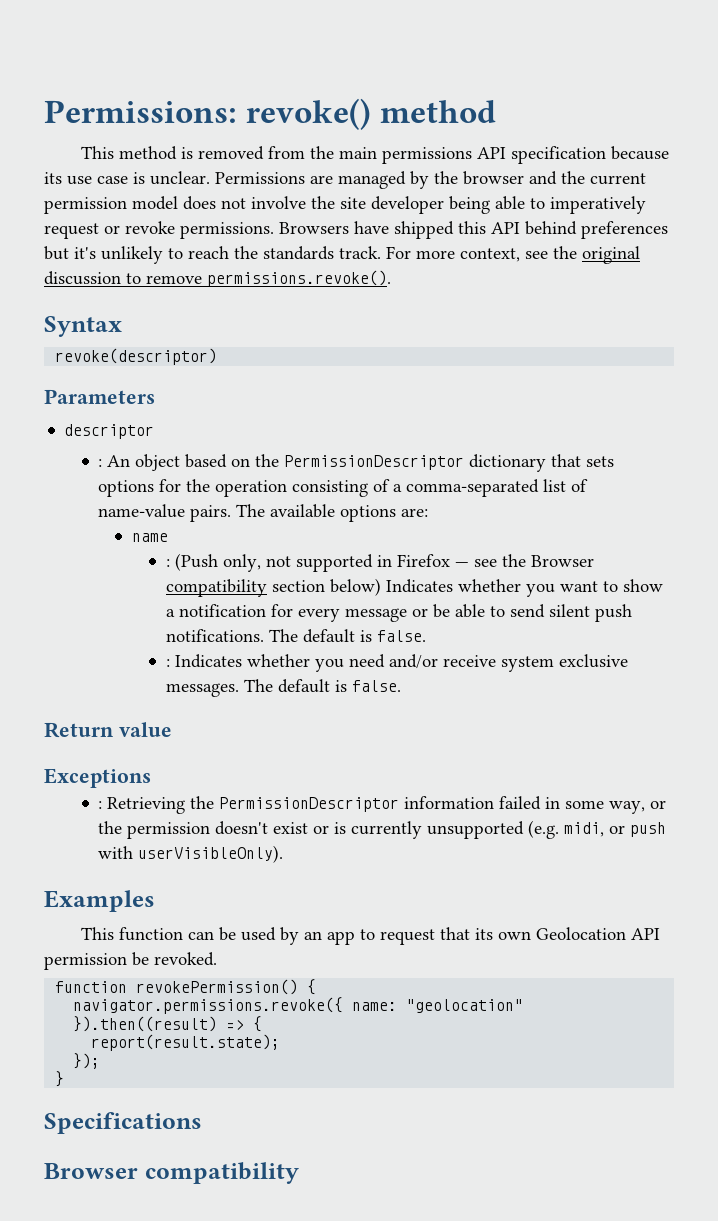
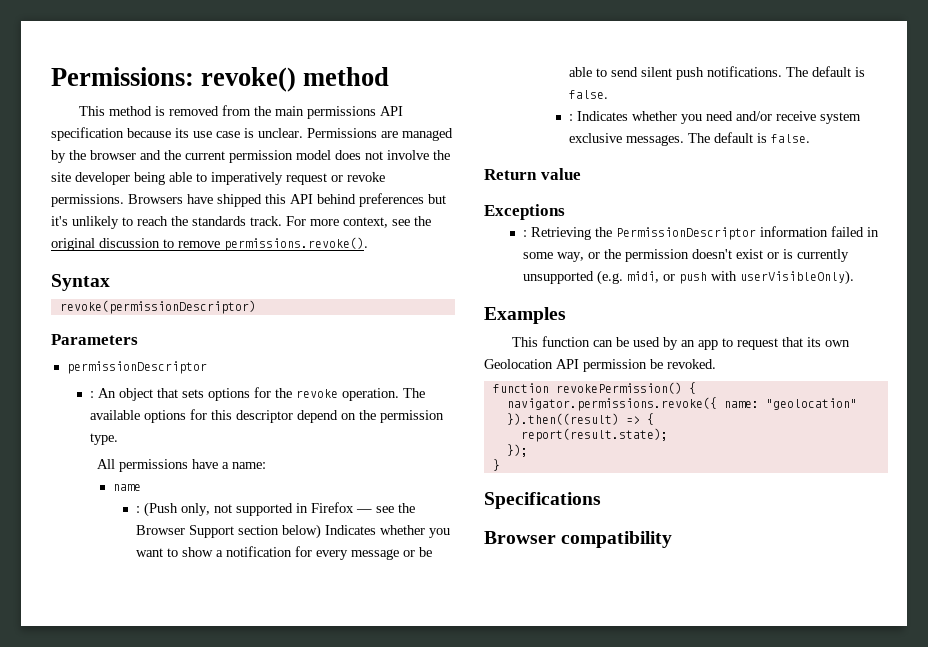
[55,348,218,365] revoke(descriptor) -> [59,300,256,314] revoke(permissionDescriptor)
[64,424,155,439] descriptor -> [66,361,207,374] permissionDescriptor
[185,454,547,472] based on the PermissionDescriptor dictionary -> (154, 394) none
[215,479,589,497] [98,504,429,522] operation consisting of a comma-separated list of name-value pairs. The available options are: -> [296,388,426,401] [90,409,445,423] [90,433,119,445] [97,459,267,472] revoke operation. The available options for this descriptor depend on the permission type. // All permissions have a name:
[165,579,267,597] compatibility -> [189,525,235,538] Support

